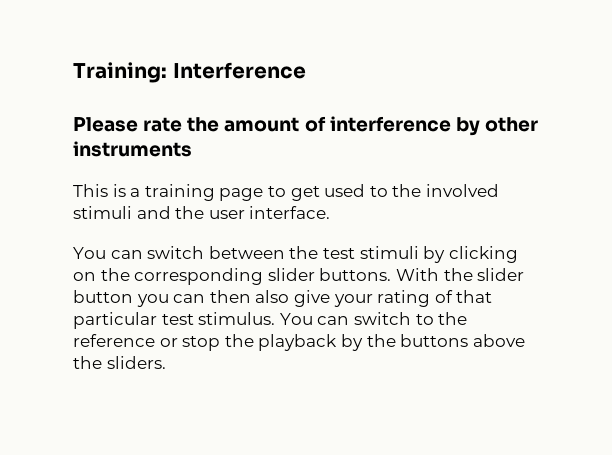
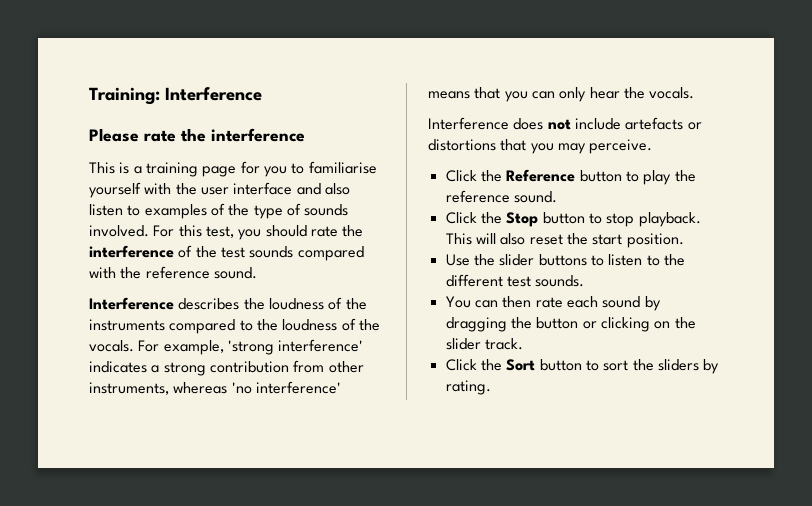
[224,116,538,136] [73,141,192,157] amount of interference by other instruments -> [211,128,305,142] interference
[267,184,499,201] [73,206,331,219] [73,246,518,263] [73,268,525,285] [73,290,493,307] [73,312,468,329] [73,334,525,351] [73,356,166,369] to get used to the involved stimuli and the user interface. // You can switch between the test stimuli by clicking on the corresponding slider buttons. With the slider button you can then also give your rating of that particular test stimulus. You can switch to the reference or stop the playback by the buttons above the sliders. -> [240,161,377,177] [89,182,350,198] [89,203,349,219] [89,225,364,240] [89,245,364,261] [89,266,257,279] [89,297,367,310] [89,318,380,334] [89,339,364,355] [89,360,364,376] [89,381,341,395] [428,87,695,102] [428,117,702,130] [428,139,653,154] [445,169,696,185] [445,190,557,203] [445,212,701,227] [445,233,684,248] [445,254,685,266] [445,274,585,287] [445,296,661,311] [445,317,696,332] [445,338,523,350] [445,359,720,374] [445,380,491,395] for you to familiarise yourself with the user interface and also listen to examples of the type of sounds involved. For this test, you should rate the interference of the test sounds compared with the reference sound. // Interference describes the loudness of the instruments compared to the loudness of the vocals. For example, 'strong interference' indicates a strong contribution from other instruments, whereas 'no interference' means that you can only hear the vocals. // Interference does not include artefacts or distortions that you may perceive. // Click the Reference button to play the reference sound. // Click the Stop button to stop playback. This will also reset the start position. // Use the slider buttons to listen to the different test sounds. // You can then rate each sound by dragging the button or clicking on the slider track. // Click the Sort button to sort the sliders by rating.

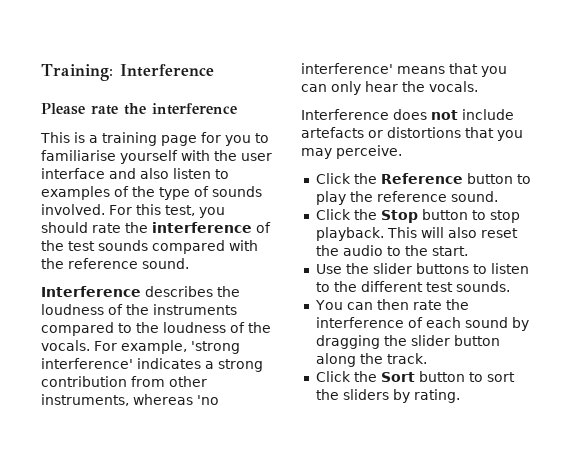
[592,233,684,248] start position. -> [342,245,468,256] audio to the start.
(563, 302) none -> [445,299,469,310] [315,317,423,328] the interference of
[536,317,696,332] [445,338,481,350] button or clicking on the slider -> [410,335,500,346] [315,353,383,367] slider button along the

